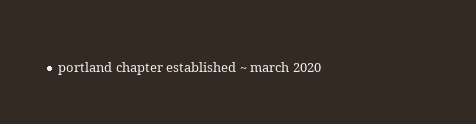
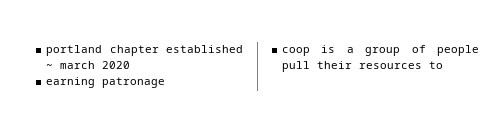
(321, 67) none -> [46,77,166,88] [282,45,479,56] [282,61,444,72] // earning patronage // coop is a group of people pull their resources to

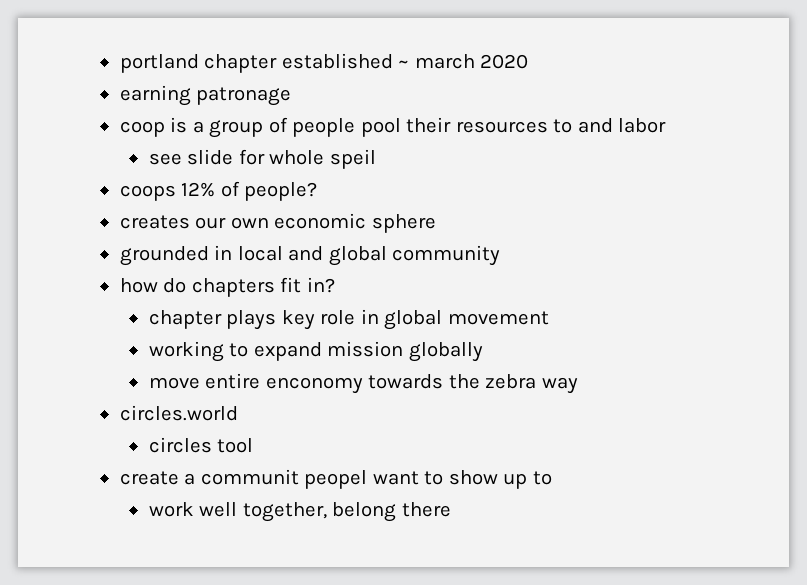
[282,61,311,72] pull -> [360,118,401,137] pool
(444, 65) none -> [577,118,667,133] [148,149,376,169] [119,181,318,201] [119,213,436,233] [119,245,501,266] [119,277,335,297] [148,309,549,330] [148,341,483,362] [148,373,578,394] [119,405,238,421] [148,437,254,453] [119,469,552,489] [148,502,451,522] and labor // see slide for whole speil // coops 12% of people? // creates our own economic sphere // grounded in local and global community // how do chapters fit in? // chapter plays key role in global movement // working to expand mission globally // move entire enconomy towards the zebra way // circles.world // circles tool // create a communit peopel want to show up to // work well together, belong there

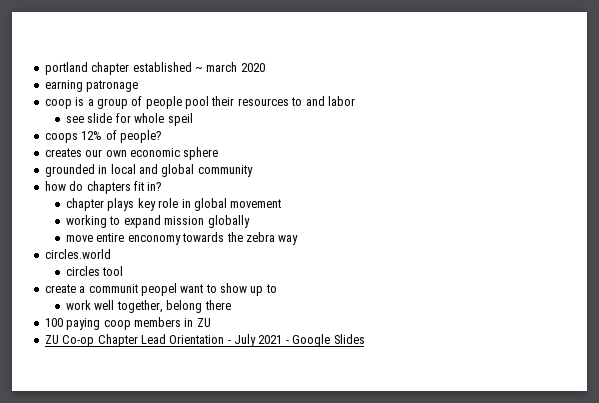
(451, 509) none -> [44,317,211,330] [44,334,365,347] // 100 paying coop members in ZU // ZU Co-op Chapter Lead Orientation - July 2021 - Google Slides

